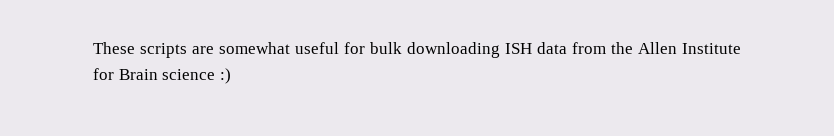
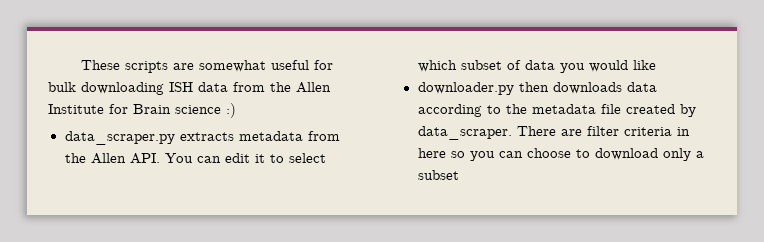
(231, 76) none -> [64,131,340,145] [64,153,326,164] [417,60,656,73] [417,82,657,95] [417,104,696,117] [417,126,690,140] [417,148,704,161] [417,170,459,180] // data_scraper.py extracts metadata from the Allen API. You can edit it to select which subset of data you would like // downloader.py then downloads data according to the metadata file created by data_scraper. There are filter criteria in here so you can choose to download only a subset

